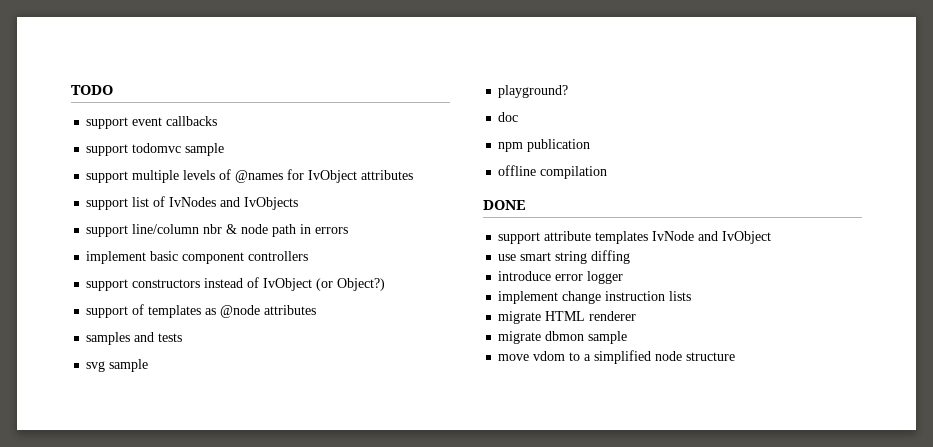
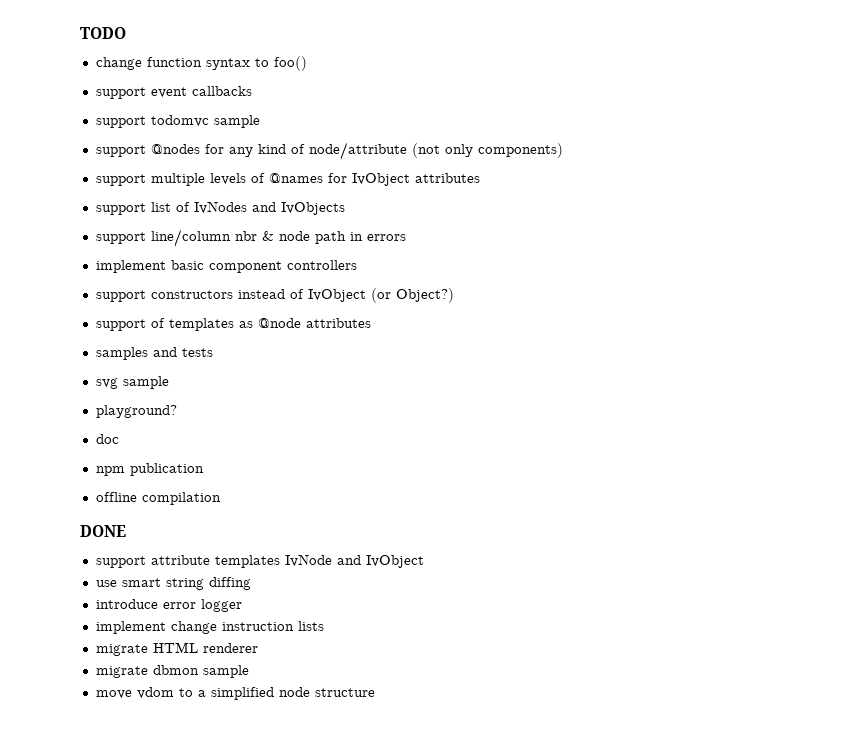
(113, 90) none -> [95,56,307,71] // change function syntax to foo()
(225, 149) none -> [95,142,563,160] // support @nodes for any kind of node/attribute (not only components)

